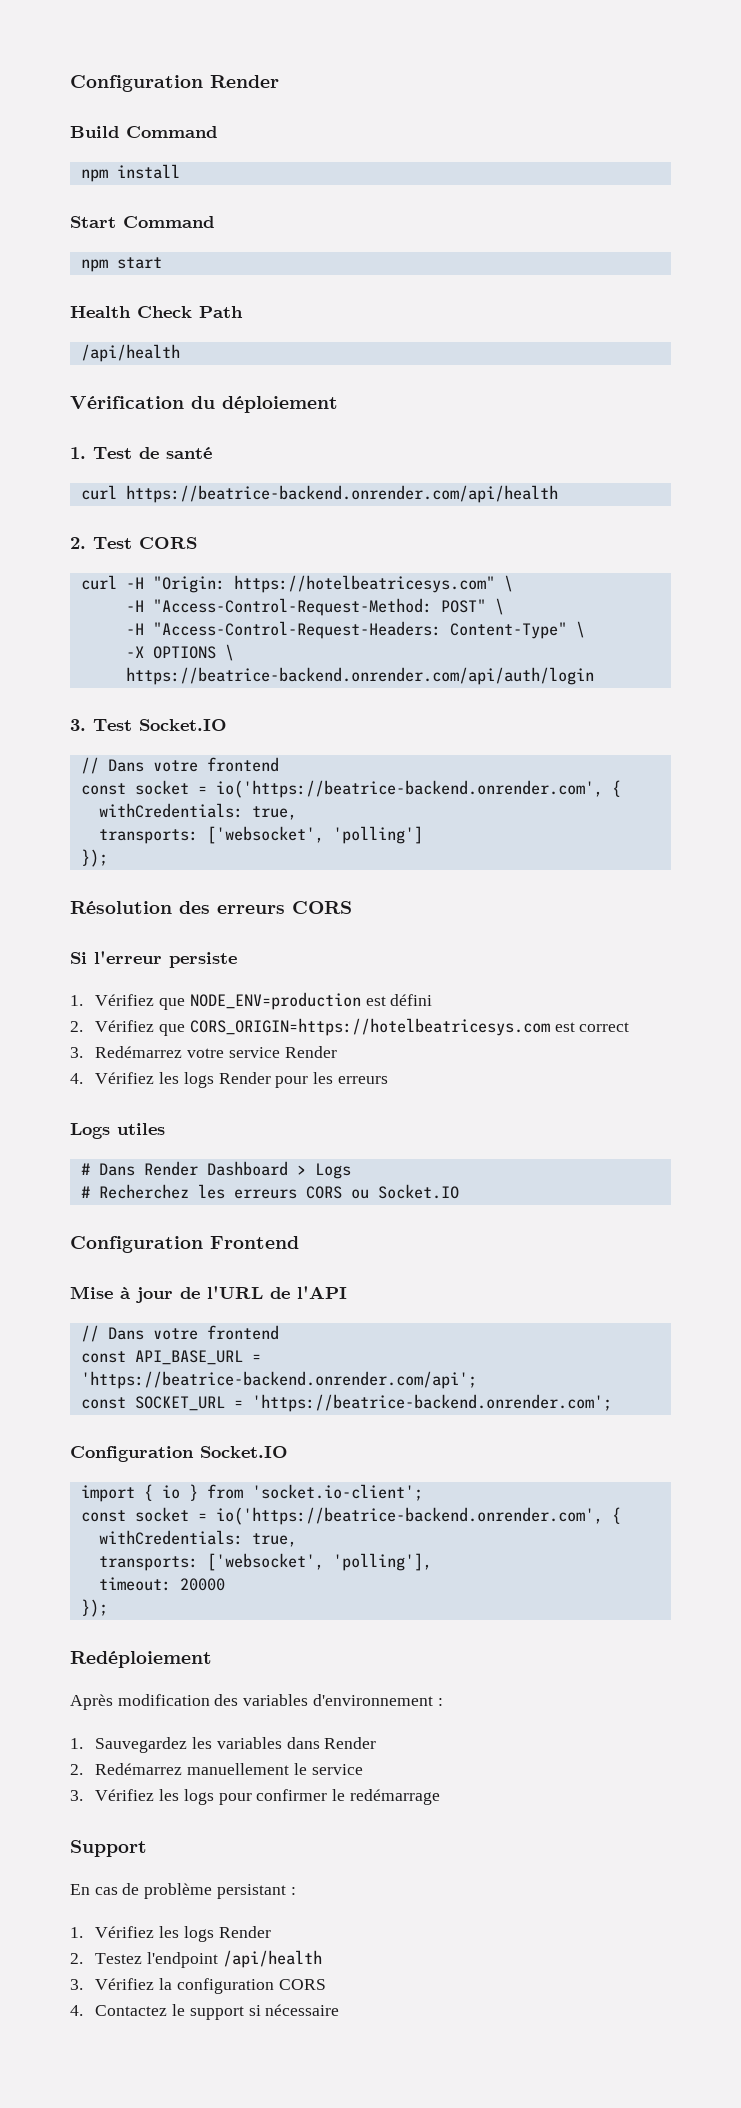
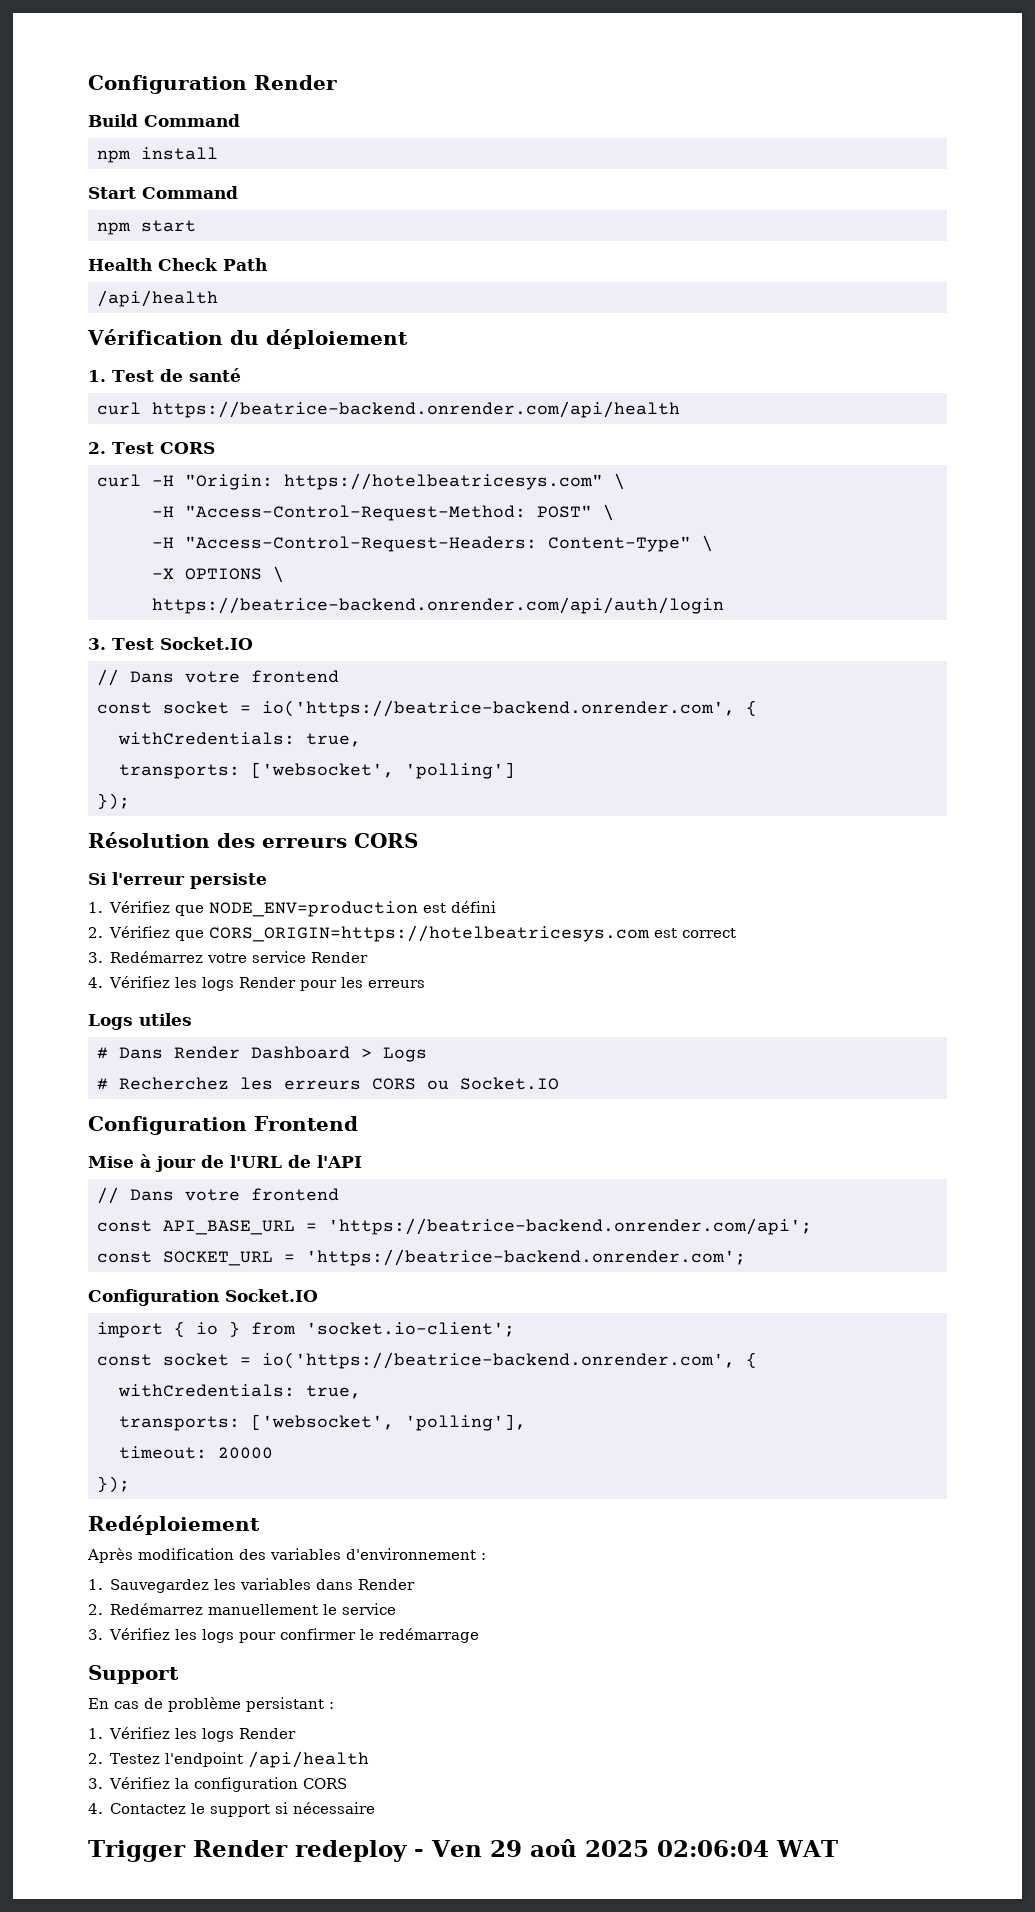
(340, 2010) none -> [88,1839,838,1862] // Trigger Render redeploy - Ven 29 aoû 2025 02:06:04 WAT

